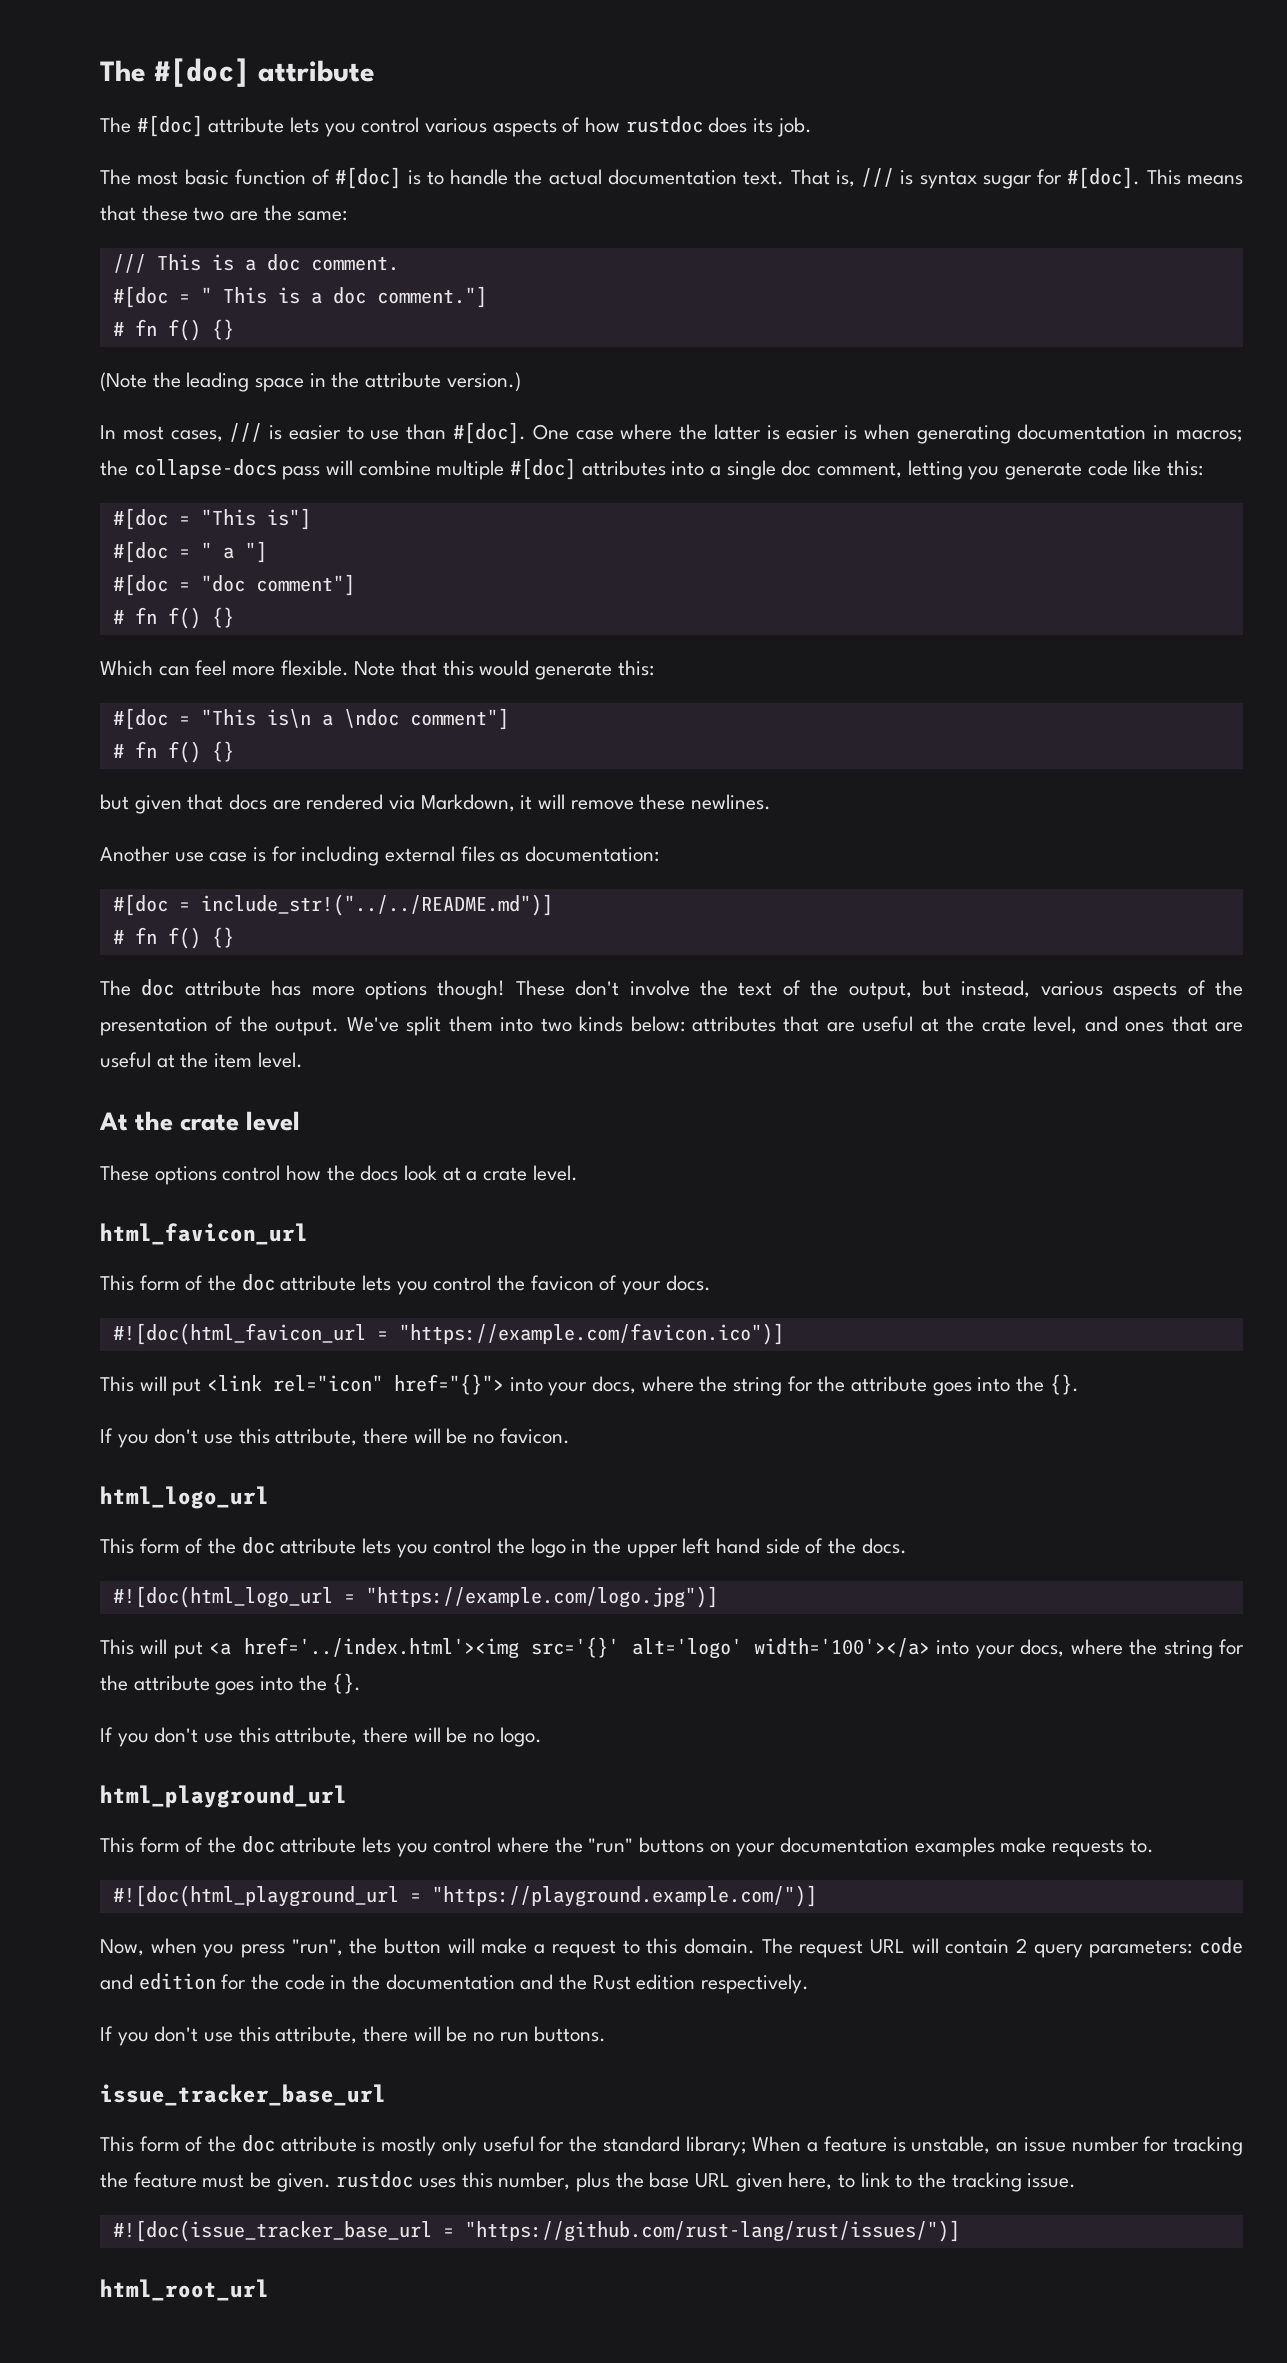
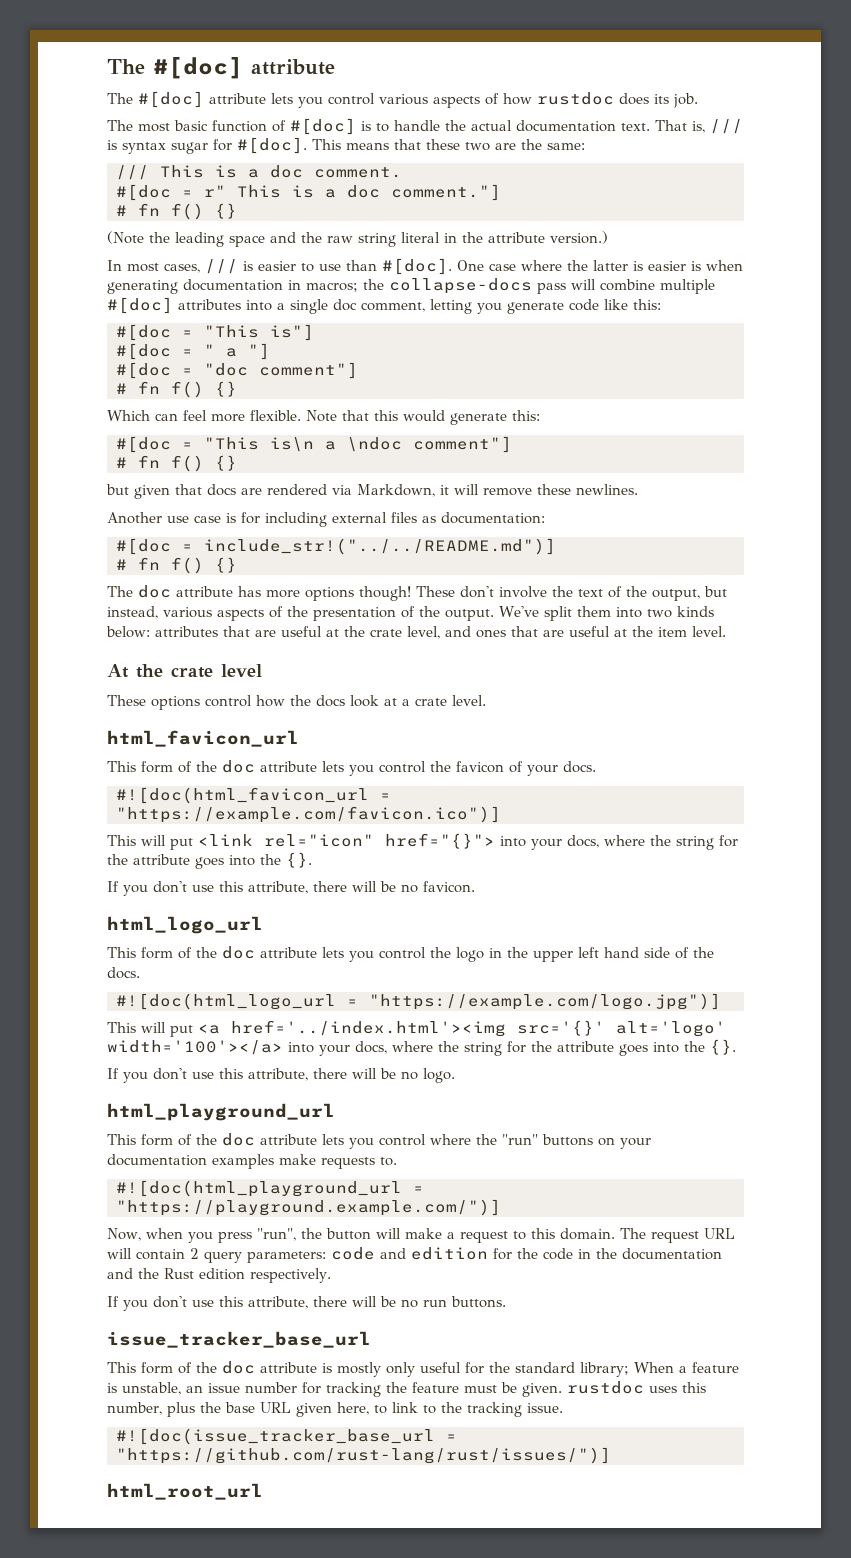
[200,287,212,303] " -> [204,185,226,197] r"
(305, 385) none -> [270,232,440,247] and the raw string literal

